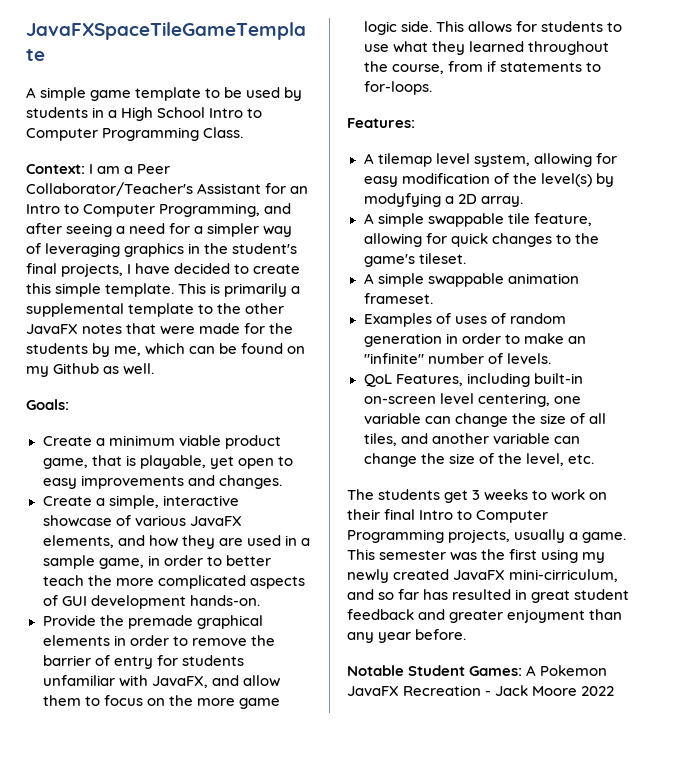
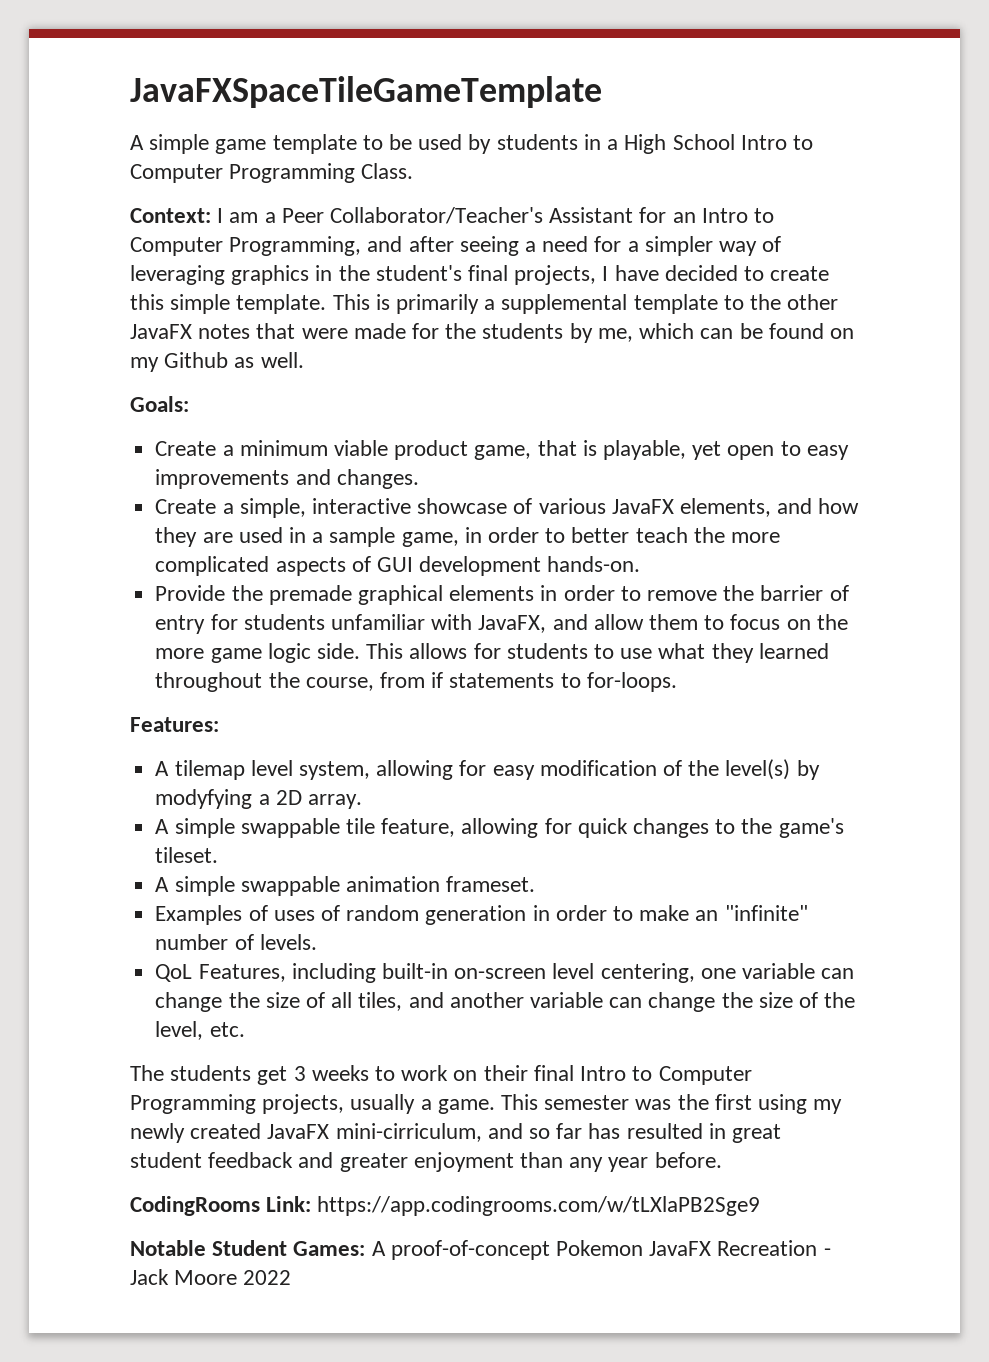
(467, 634) none -> [130,1196,761,1216] // CodingRooms Link: https://app.codingrooms.com/w/tLXlaPB2Sge9
(537, 670) none -> [390,1240,550,1260] proof-of-concept

